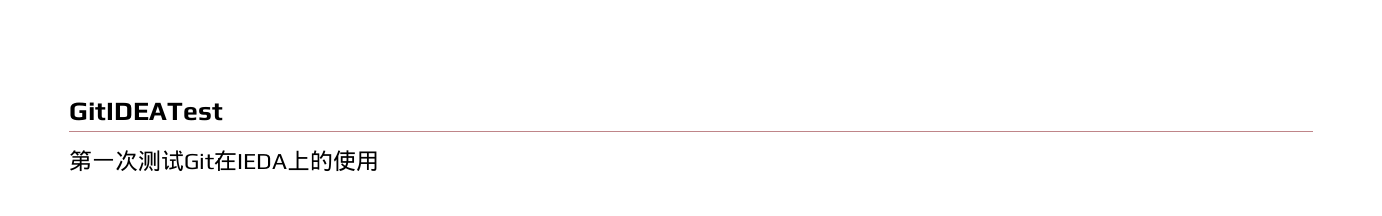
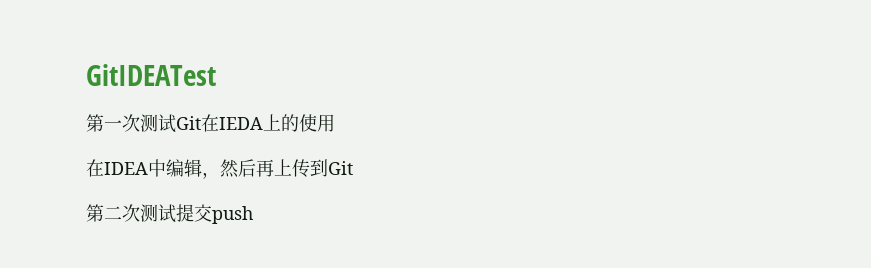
(379, 161) none -> [86,159,353,179] [86,204,253,224] // 在IDEA中编辑，然后再上传到Git // 第二次测试提交push

